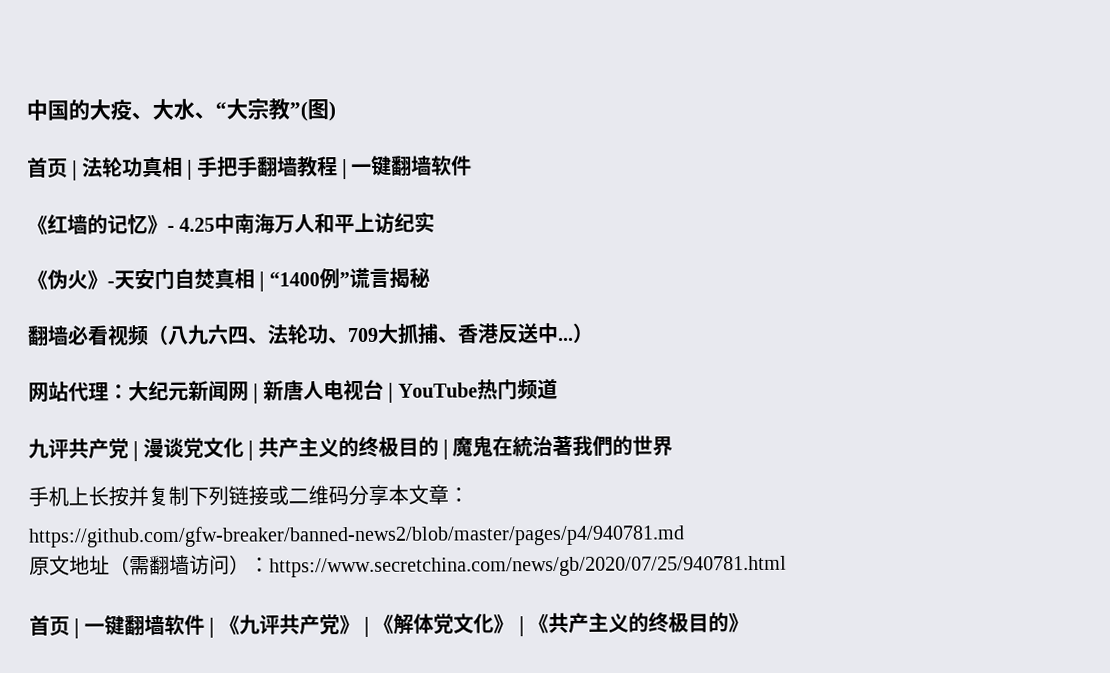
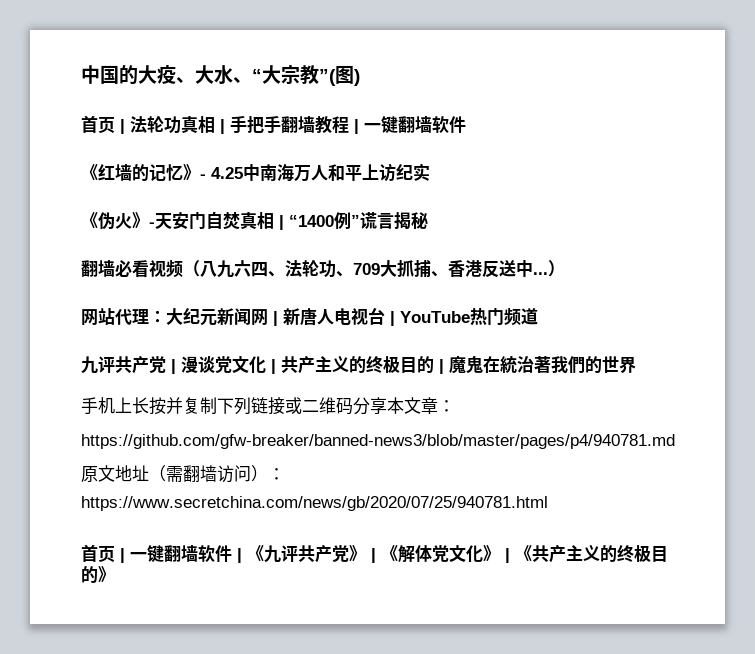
[28,524,685,548] https://github.com/gfw-breaker/banned-news2/blob/master/pages/p4/940781.md -> [81,434,675,449] https://github.com/gfw-breaker/banned-news3/blob/master/pages/p4/940781.md

